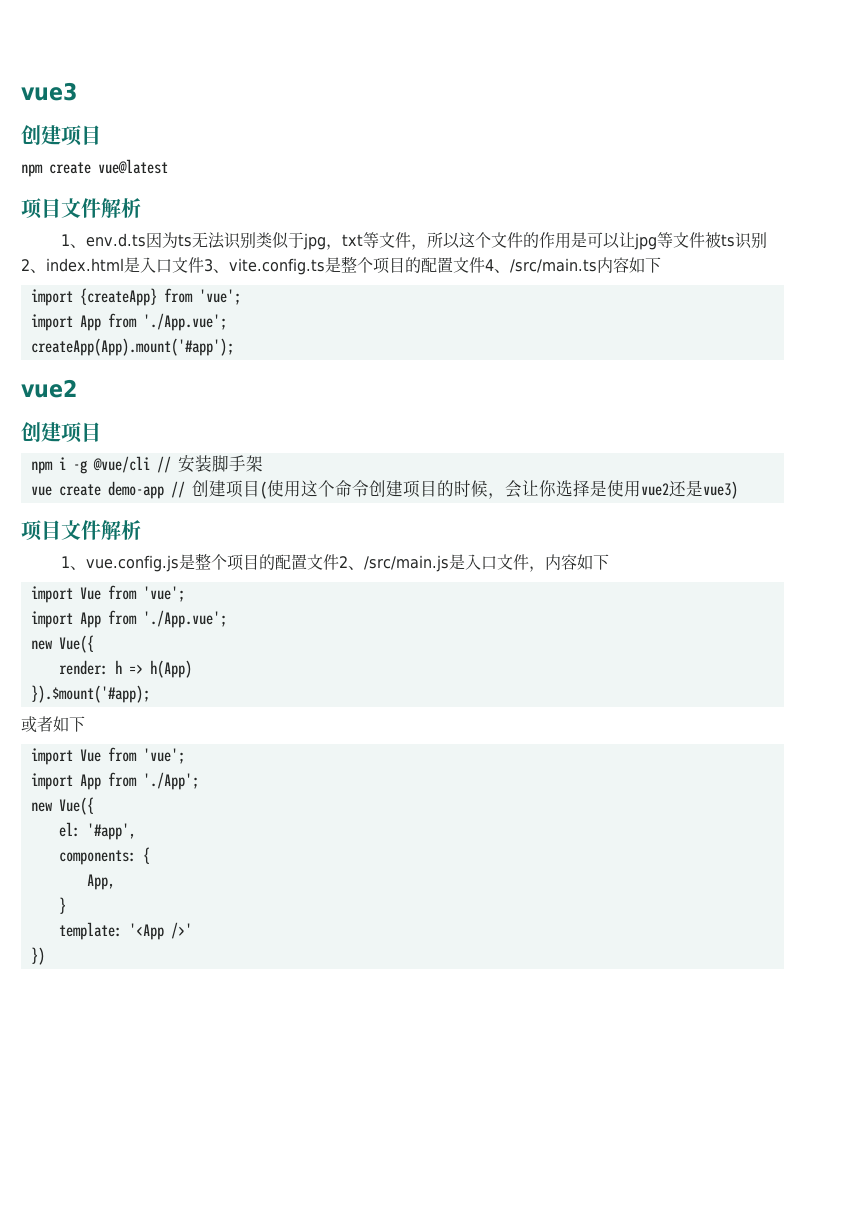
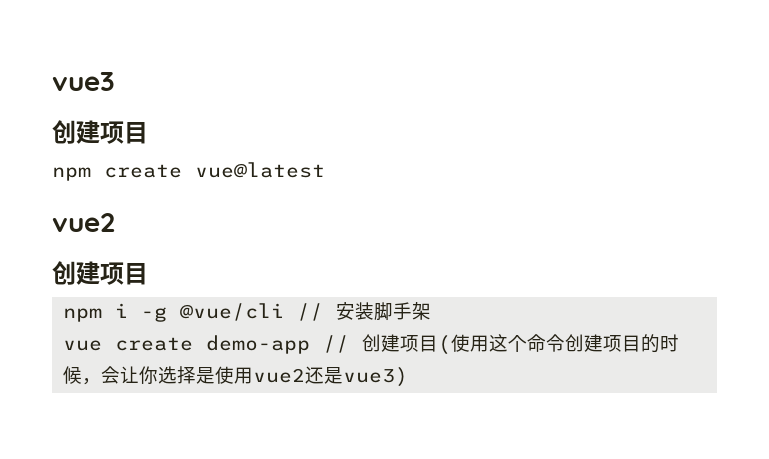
[21,198,141,219] [60,232,767,250] [21,256,661,275] [30,288,241,306] [30,313,227,331] [30,338,234,356] // 项目文件解析 // 1、env.d.ts因为ts无法识别类似于jpg，txt等文件，所以这个文件的作用是可以让jpg等文件被ts识别2、index.html是入口文件3、vite.config.ts是整个项目的配置文件4、/src/main.ts内容如下 // import {createApp} from 'vue'; // import App from './App.vue'; // createApp(App).mount('#app'); -> (325, 170) none
[21,520,141,541] [60,553,609,572] [30,585,185,603] [30,610,227,628] [30,635,94,653] [58,660,192,678] [30,685,150,703] [21,716,85,733] [30,747,185,765] [30,772,199,790] [30,797,94,815] [58,822,136,840] [58,847,150,865] [86,874,115,890] [58,897,66,914] [58,922,192,940] [30,947,45,965] // 项目文件解析 // 1、vue.config.js是整个项目的配置文件2、/src/main.js是入口文件，内容如下 // import Vue from 'vue'; // import App from './App.vue'; // new Vue({ // render: h => h(App) // }).$mount('#app); // 或者如下 // import Vue from 'vue'; // import App from './App'; // new Vue({ // el: '#app', // components: { // App, // } // template: '<App />' // }) -> (408, 377) none

